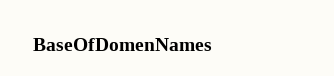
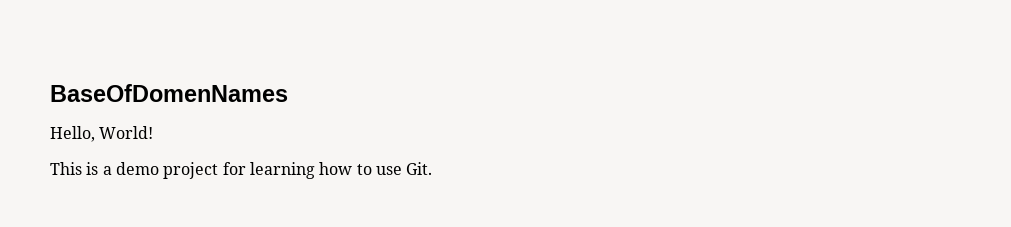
(212, 44) none -> [50,126,154,142] [50,162,433,179] // Hello, World! // This is a demo project for learning how to use Git.

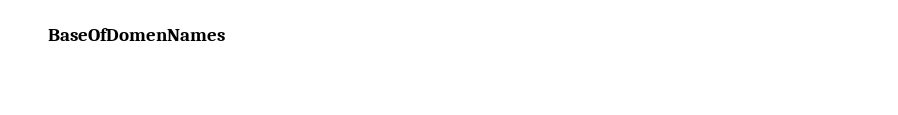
[50,126,154,142] [50,162,433,179] // Hello, World! // This is a demo project for learning how to use Git. -> (225, 34) none

